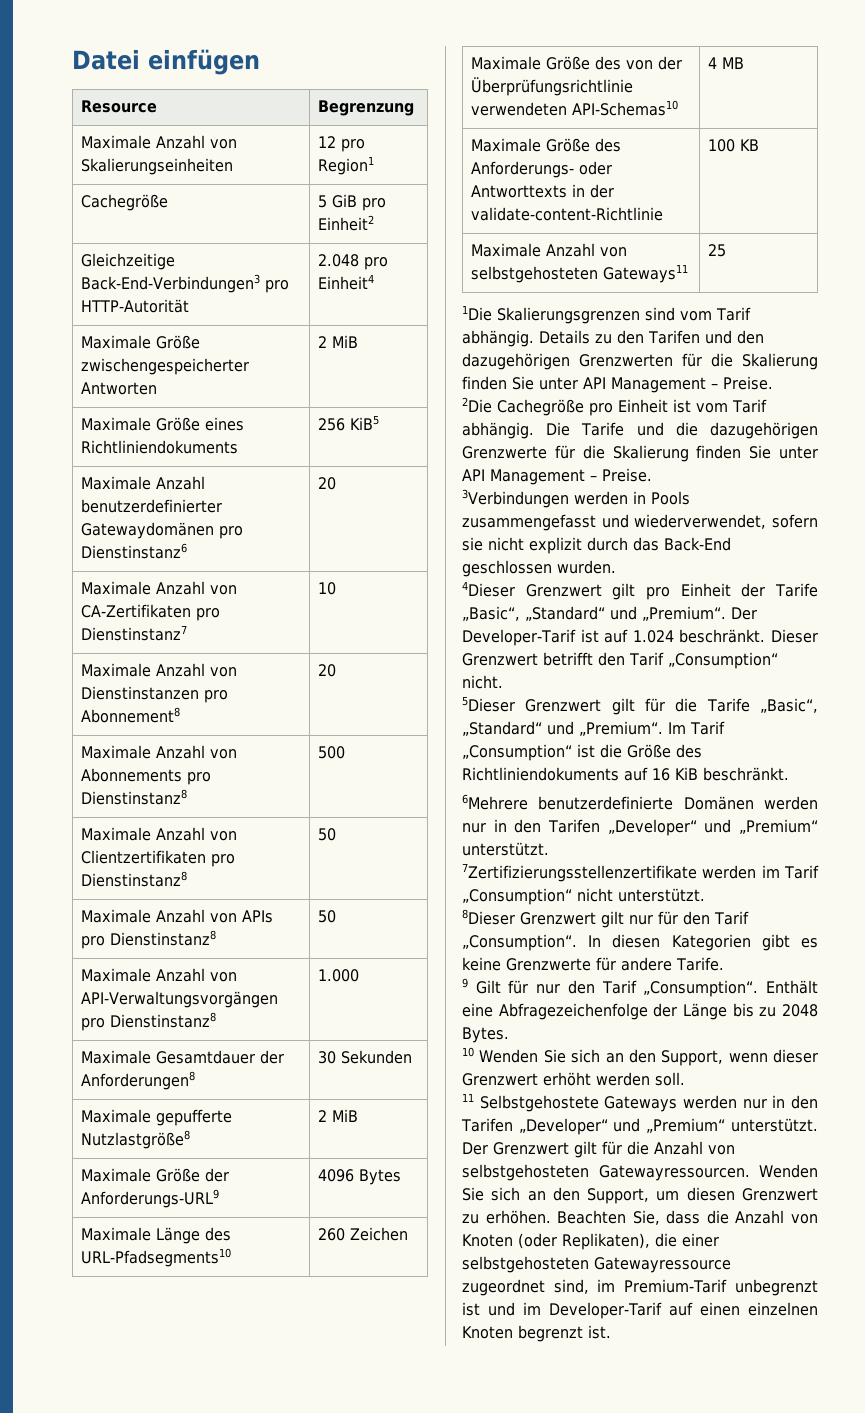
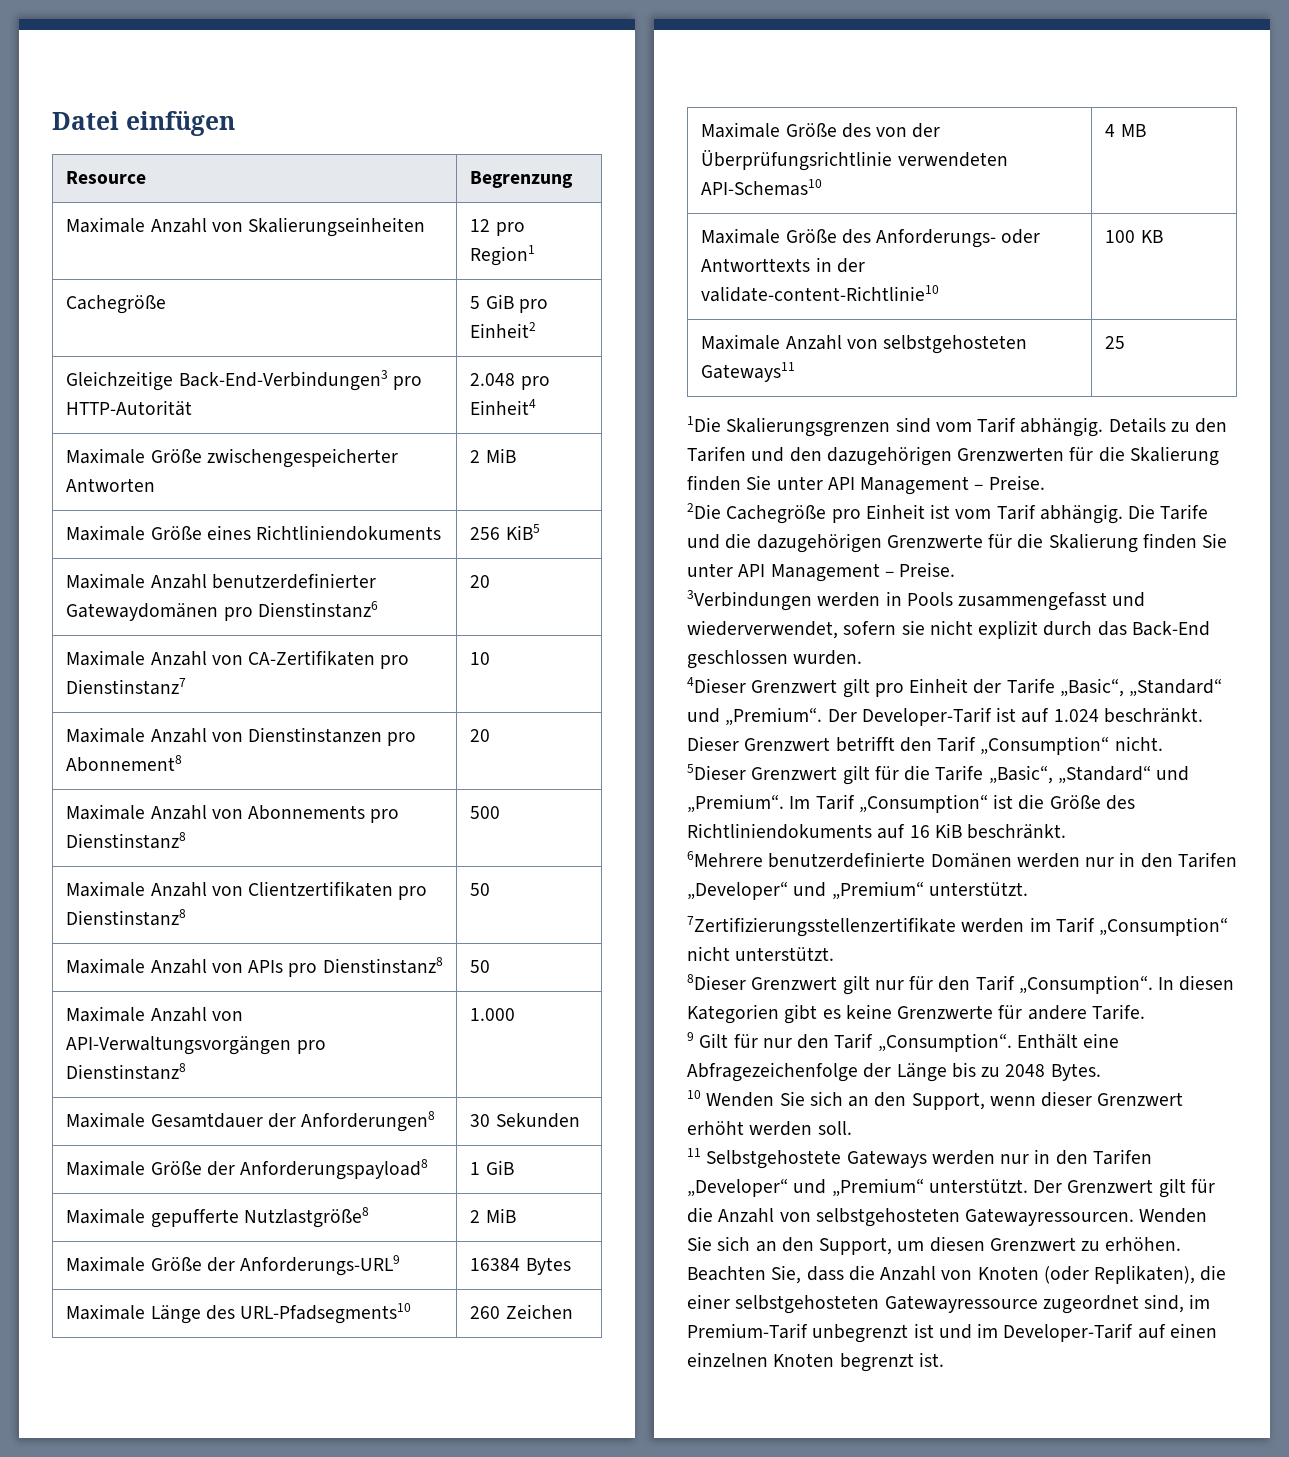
(413, 1057) none -> [66,1159,429,1180] [470,1160,514,1175] // Maximale Größe der Anforderungspayload8 | 1 GiB
[318,1169,355,1182] 4096 -> [470,1258,521,1271] 16384
[471,207,664,221] validate-content-Richtlinie -> [701,285,940,302] validate-content-Richtlinie10

